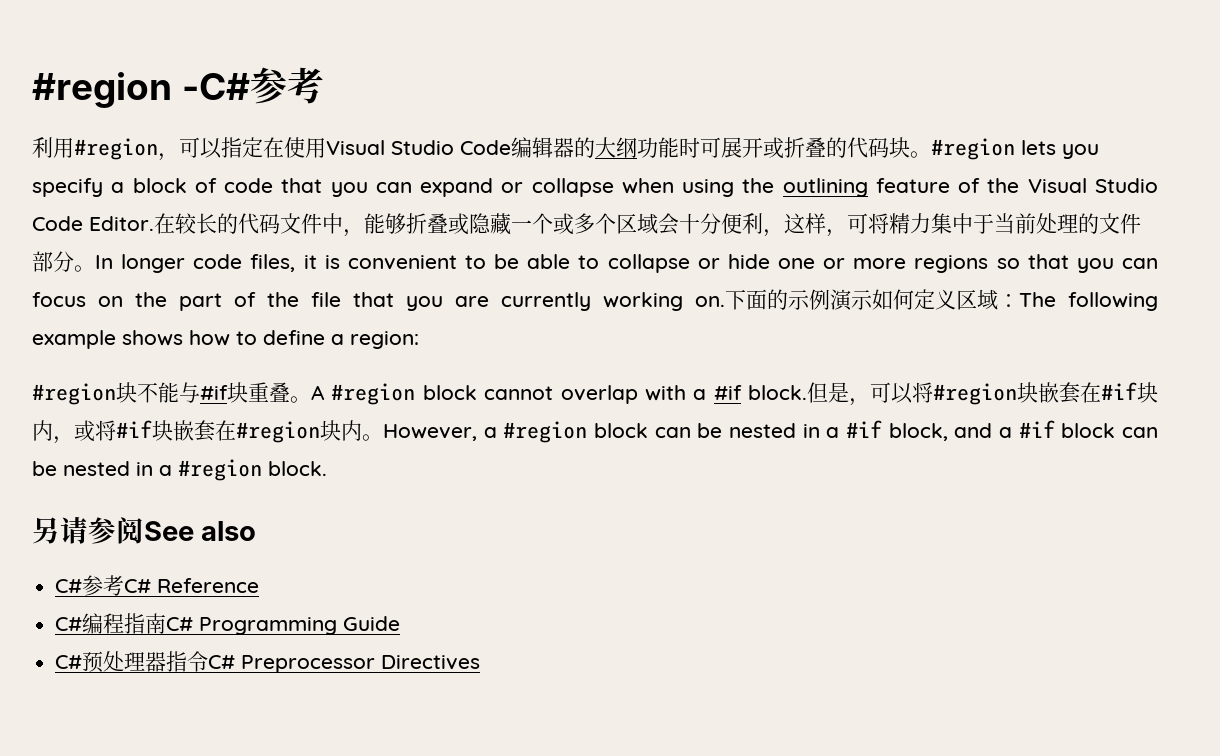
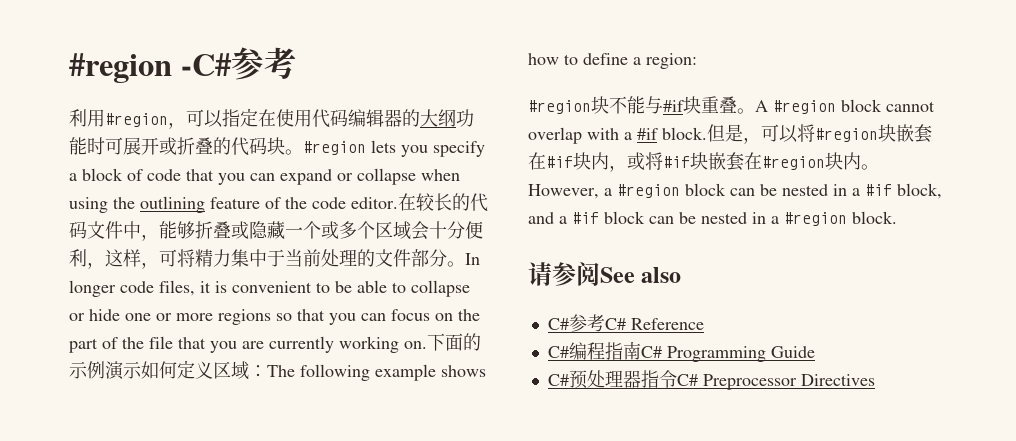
[326,140,511,155] Visual Studio Code -> [312,109,348,128] 代码
[1027,178,1159,193] [32,216,154,231] Visual Studio Code Editor. -> [312,197,398,209] code editor.
[32,517,60,544] 另 -> (897, 217) none

